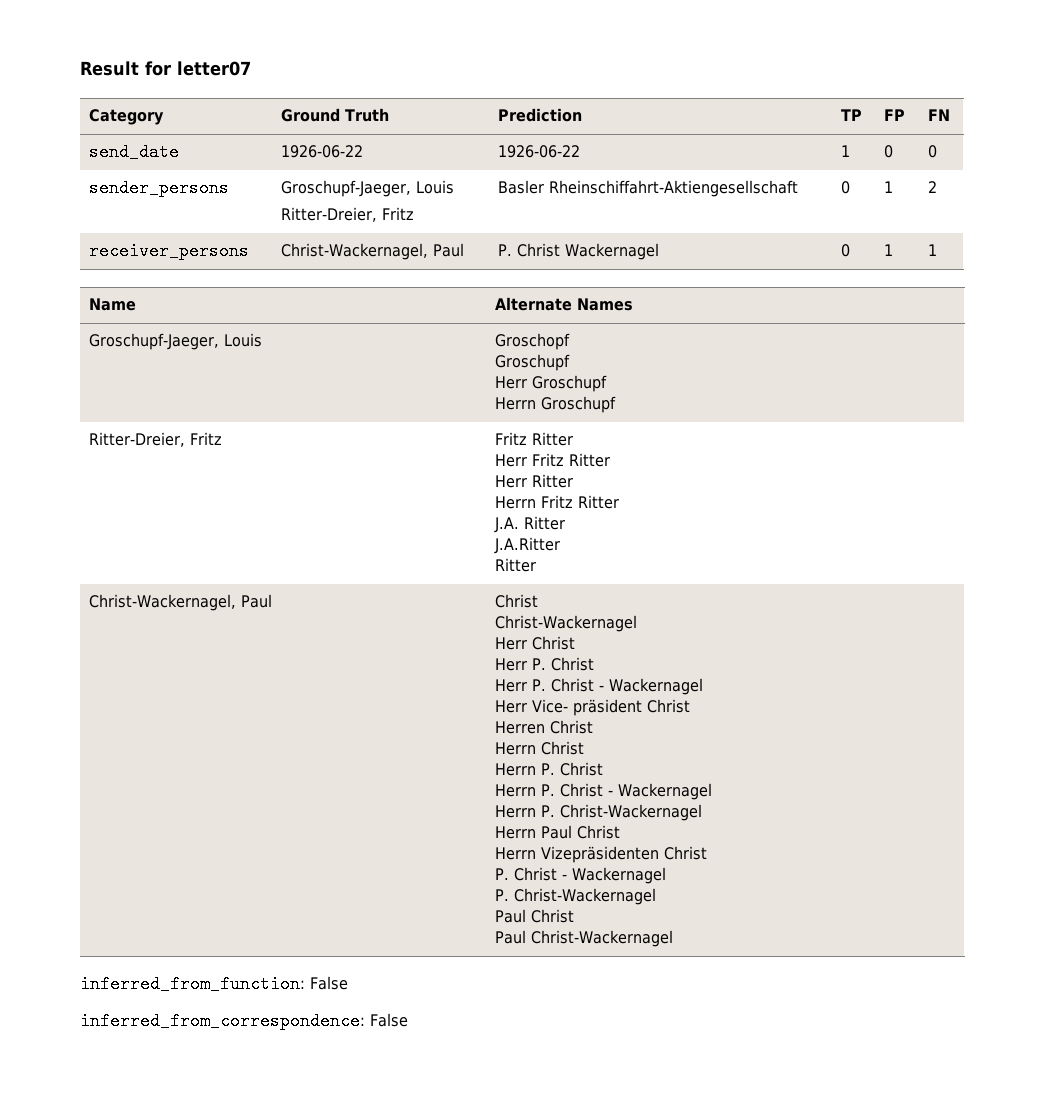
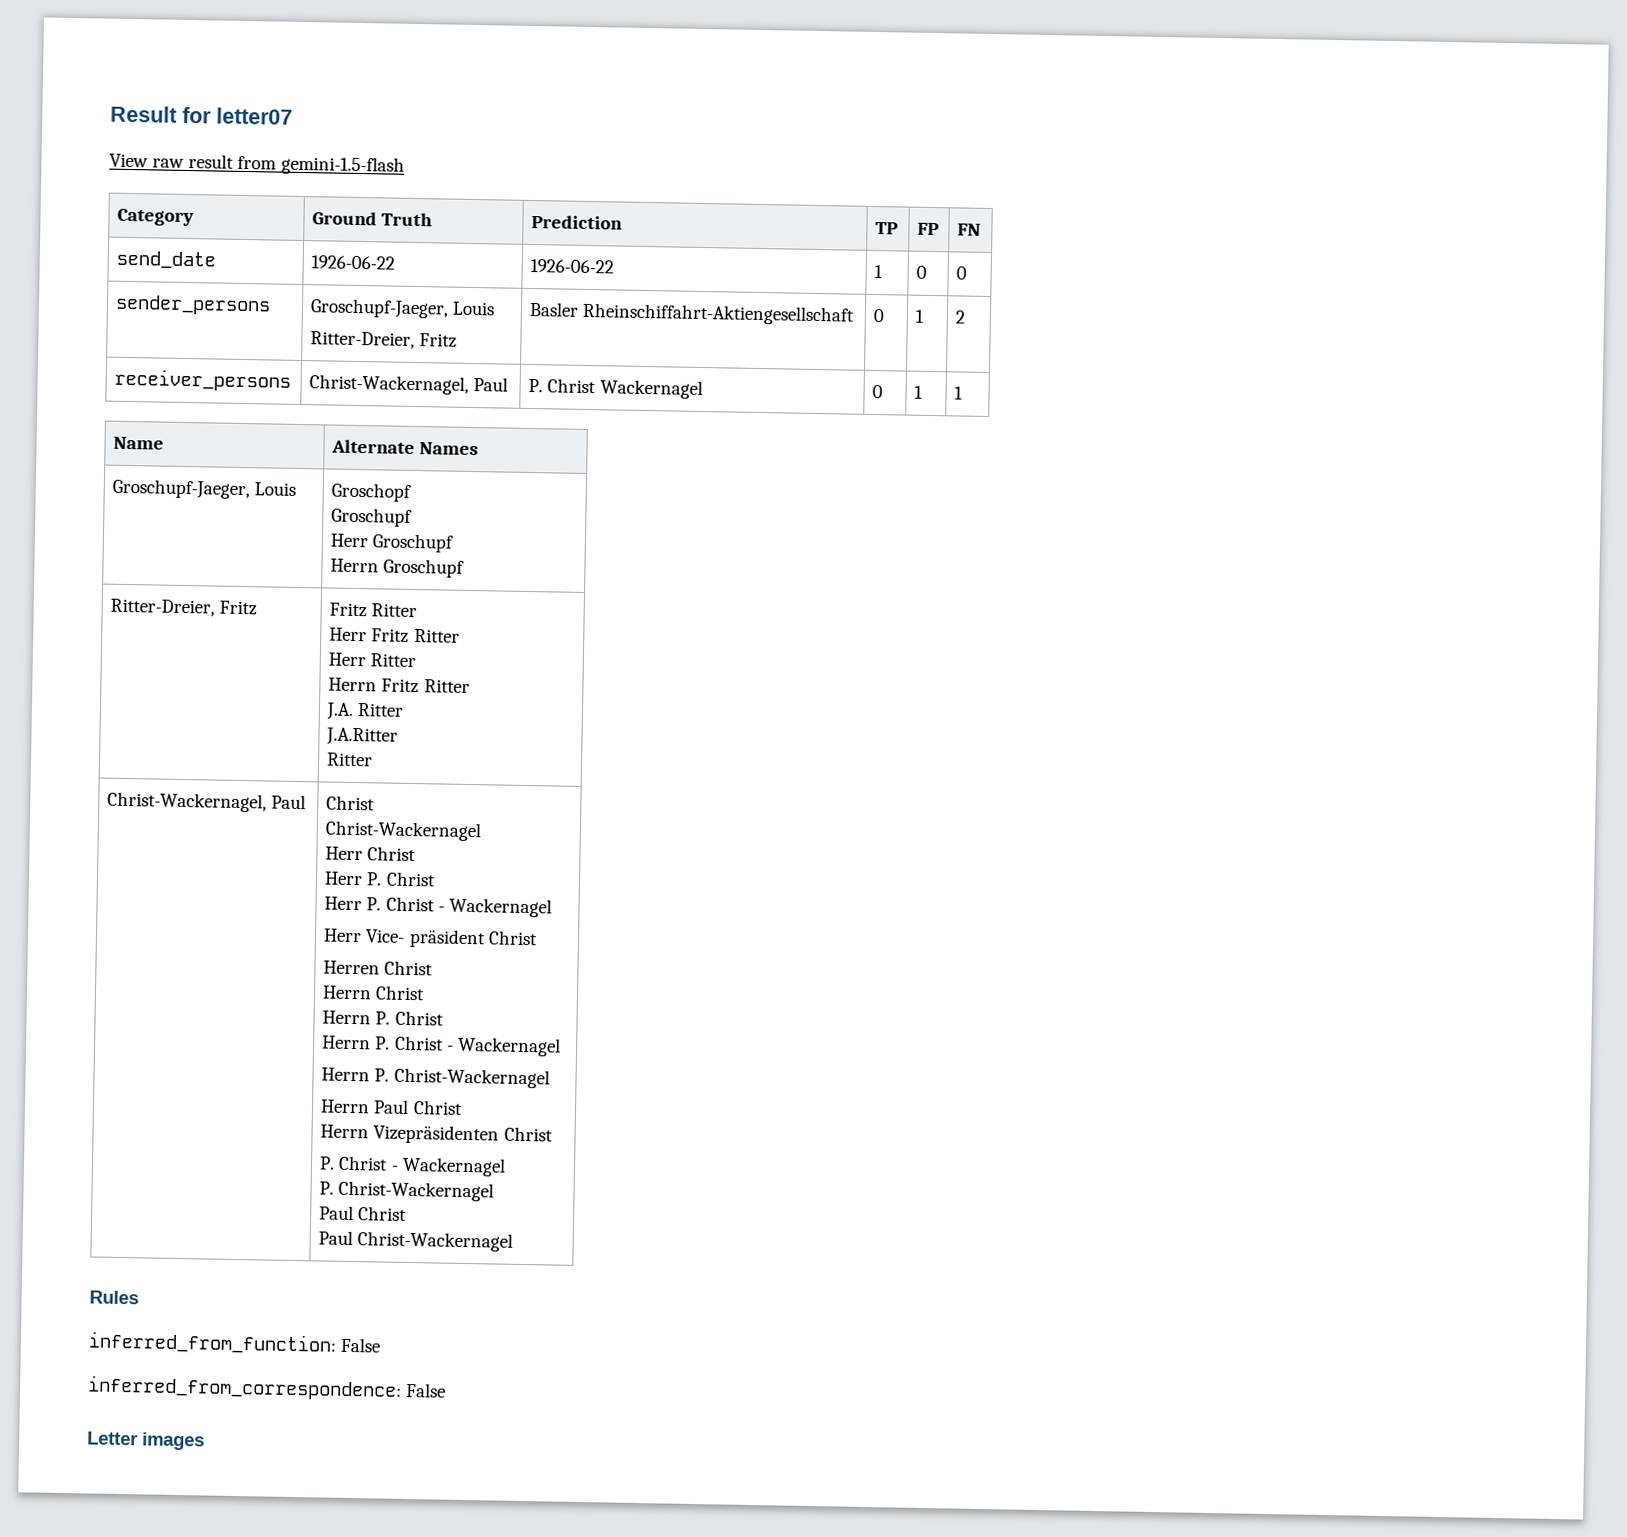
(251, 68) none -> [109,153,405,176] // View raw result from gemini-1.5-flash
(674, 938) none -> [89,1290,139,1305] // Rules
(408, 1020) none -> [87,1431,205,1451] // Letter images

